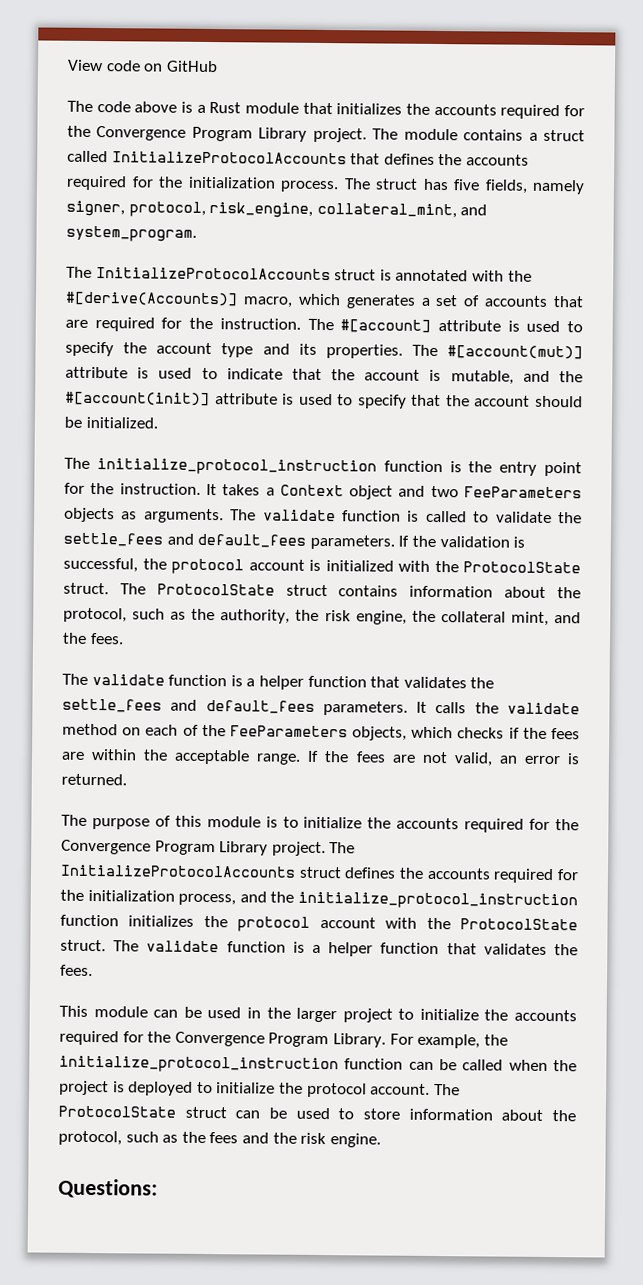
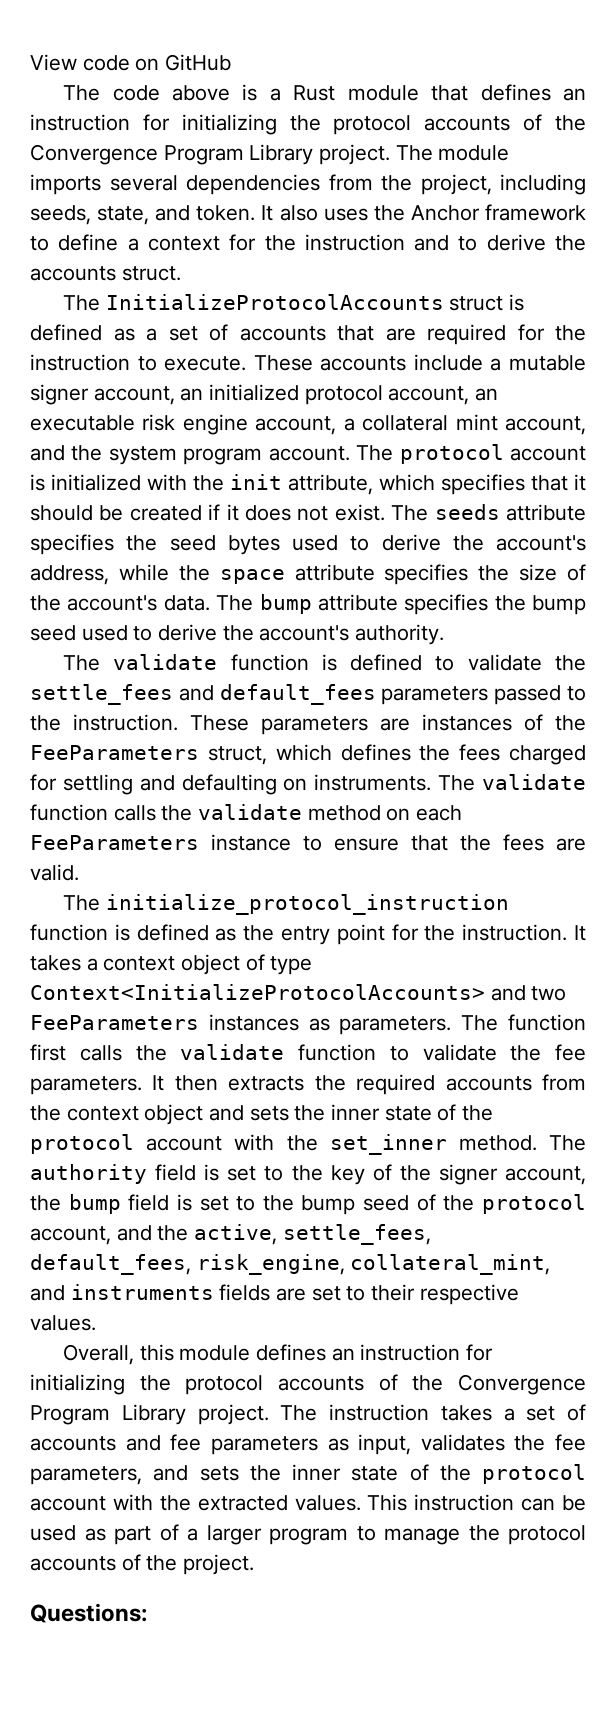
[336,103,585,120] initializes the accounts required for -> [480,84,586,101] [30,114,543,135] defines an instruction for initializing the protocol accounts of
[463,129,586,142] [67,150,529,166] [66,175,585,195] [66,200,488,219] [66,225,197,242] [66,266,532,282] [65,291,416,309] contains a struct called InitializeProtocolAccounts that defines the accounts required for the initialization process. The struct has five fields, namely signer, protocol, risk_engine, collateral_mint, and system_program. // The InitializeProtocolAccounts struct is annotated with the #[derive(Accounts)] macro, which generates -> [30,174,586,195] [30,204,586,225] [30,234,586,251] [30,266,181,281] [63,294,525,311] [30,324,135,341] imports several dependencies from the project, including seeds, state, and token. It also uses the Anchor framework to define a context for the instruction and to derive the accounts struct. // The InitializeProtocolAccounts struct is defined as
[219,318,583,333] [65,341,583,360] [65,366,583,385] [65,391,583,409] [64,416,158,429] instruction. The #[account] attribute is used to specify the account type and its properties. The #[account(mut)] attribute is used to indicate that the account is mutable, and the #[account(init)] attribute is used to specify that the account should be initialized. -> [30,354,586,371] [30,384,499,405] [30,414,586,435] [30,444,586,465] [30,474,586,495] [30,504,586,521] [30,534,586,555] [30,564,586,585] [30,594,586,615] [30,624,445,645] [63,654,586,671] [30,684,586,705] [30,714,586,735] [30,744,586,765] [30,774,586,795] [30,804,463,821] [30,834,586,851] [30,864,79,881] instruction to execute. These accounts include a mutable signer account, an initialized protocol account, an executable risk engine account, a collateral mint account, and the system program account. The protocol account is initialized with the init attribute, which specifies that it should be created if it does not exist. The seeds attribute specifies the seed bytes used to derive the account's address, while the space attribute specifies the size of the account's data. The bump attribute specifies the bump seed used to derive the account's authority. // The validate function is defined to validate the settle_fees and default_fees parameters passed to the instruction. These parameters are instances of the FeeParameters struct, which defines the fees charged for settling and defaulting on instruments. The validate function calls the validate method on each FeeParameters instance to ensure that the fees are valid.
(462, 467) none -> [136,924,237,941] defined as
[279,484,582,500] [64,507,582,524] [63,532,526,550] [63,557,581,575] [63,582,581,599] [63,607,581,626] [62,632,124,645] [62,673,495,690] [62,698,580,716] [62,723,580,741] [61,749,581,767] [61,773,127,786] [61,814,579,833] [61,839,356,857] [60,864,580,884] [60,889,579,910] [60,914,578,932] [60,939,578,957] [60,964,93,977] [59,1005,577,1023] [59,1030,508,1049] [59,1055,577,1074] [59,1080,460,1098] [58,1105,576,1122] [58,1130,381,1148] Context object and two FeeParameters objects as arguments. The validate function is called to validate the settle_fees and default_fees parameters. If the validation is successful, the protocol account is initialized with the ProtocolState struct. The ProtocolState struct contains information about the protocol, such as the authority, the risk engine, the collateral mint, and the fees. // The validate function is a helper function that validates the settle_fees and default_fees parameters. It calls the validate method on each of the FeeParameters objects, which checks if the fees are within the acceptable range. If the fees are not valid, an error is returned. // The purpose of this module is to initialize the accounts required for the Convergence Program Library project. The InitializeProtocolAccounts struct defines the accounts required for the initialization process, and the initialize_protocol_instruction function initializes the protocol account with the ProtocolState struct. The validate function is a helper function that validates the fees. // This module can be used in the larger project to initialize the accounts required for the Convergence Program Library. For example, the initialize_protocol_instruction function can be called when the project is deployed to initialize the protocol account. The ProtocolState struct can be used to store information about the protocol, such as the fees and the risk engine. -> [103,954,313,975] [30,984,567,1001] [30,1014,586,1035] [30,1044,586,1061] [30,1074,586,1095] [30,1104,494,1125] [30,1134,586,1155] [30,1164,587,1185] [30,1194,586,1215] [30,1224,431,1245] [30,1254,551,1275] [30,1284,519,1305] [30,1315,96,1331] [63,1344,494,1365] [30,1374,586,1395] [30,1404,586,1425] [30,1434,586,1455] [30,1464,586,1485] [30,1494,586,1511] [30,1524,586,1545] [30,1554,255,1575] context object of type Context<InitializeProtocolAccounts> and two FeeParameters instances as parameters. The function first calls the validate function to validate the fee parameters. It then extracts the required accounts from the context object and sets the inner state of the protocol account with the set_inner method. The authority field is set to the key of the signer account, the bump field is set to the bump seed of the protocol account, and the active, settle_fees, default_fees, risk_engine, collateral_mint, and instruments fields are set to their respective values. // Overall, this module defines an instruction for initializing the protocol accounts of the Convergence Program Library project. The instruction takes a set of accounts and fee parameters as input, validates the fee parameters, and sets the inner state of the protocol account with the extracted values. This instruction can be used as part of a larger program to manage the protocol accounts of the project.

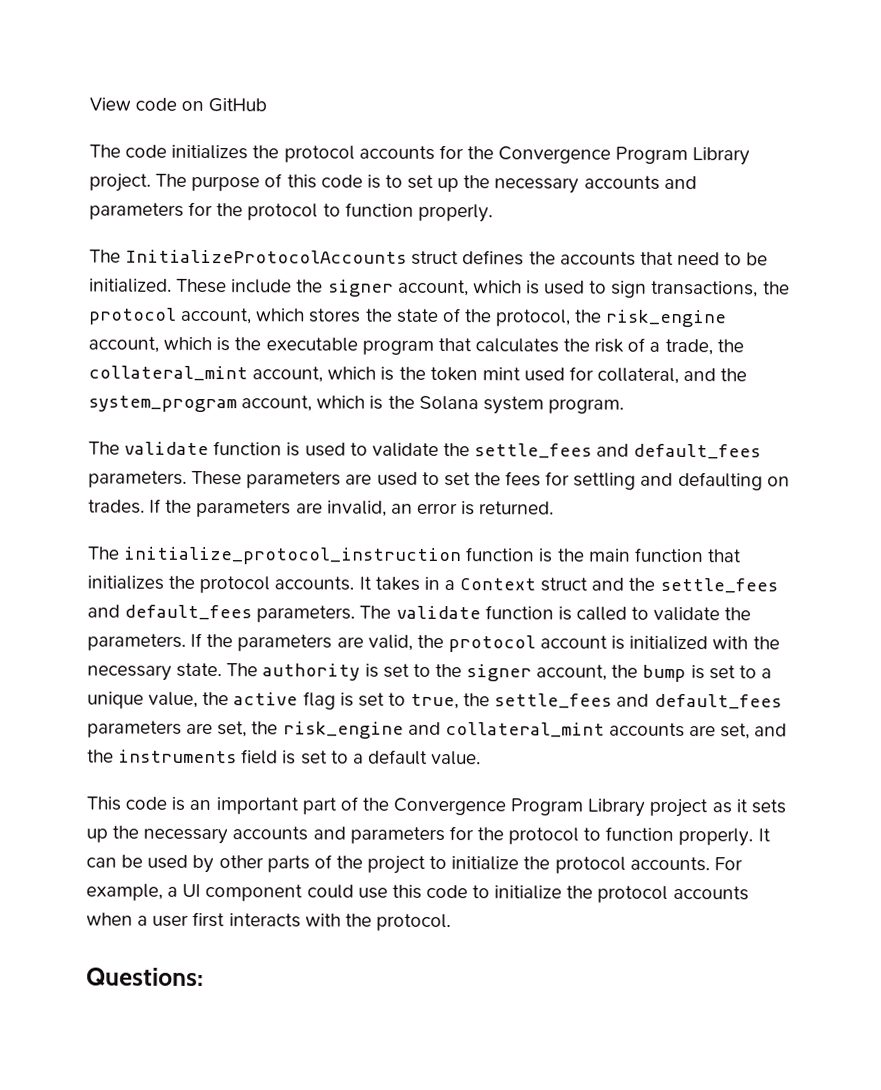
[171,84,586,101] [30,114,586,135] [30,144,510,165] [30,174,586,195] [30,204,586,225] [30,234,586,251] [30,266,181,281] [63,294,525,311] [30,324,586,345] [30,354,586,371] [30,384,499,405] [30,414,586,435] [30,445,394,465] above is a Rust module that defines an instruction for initializing the protocol accounts of the Convergence Program Library project. The module imports several dependencies from the project, including seeds, state, and token. It also uses the Anchor framework to define a context for the instruction and to derive the accounts struct. // The InitializeProtocolAccounts struct is defined as a set of accounts that are required for the instruction to execute. These accounts include a mutable signer account, an initialized protocol account, an executable risk engine account, a collateral mint account, and the system program account. The -> [171,144,751,166] [89,173,697,194] [89,201,493,223] [89,249,769,266] [89,278,790,298] [88,307,727,328] [88,336,744,356] [88,365,748,385] [88,395,624,415] [88,441,762,460] [88,470,790,491] [88,498,555,518] [87,546,741,566] [87,575,778,594] [87,604,752,623] [87,632,444,652] initializes the protocol accounts for the Convergence Program Library project. The purpose of this code is to set up the necessary accounts and parameters for the protocol to function properly. // The InitializeProtocolAccounts struct defines the accounts that need to be initialized. These include the signer account, which is used to sign transactions, the protocol account, which stores the state of the protocol, the risk_engine account, which is the executable program that calculates the risk of a trade, the collateral_mint account, which is the token mint used for collateral, and the system_program account, which is the Solana system program. // The validate function is used to validate the settle_fees and default_fees parameters. These parameters are used to set the fees for settling and defaulting on trades. If the parameters are invalid, an error is returned. // The initialize_protocol_instruction function is the main function that initializes the protocol accounts. It takes in a Context struct and the settle_fees and default_fees parameters. The validate function is called to validate the parameters. If the parameters are valid, the
[230,474,586,495] [30,504,586,521] [30,534,586,555] [30,564,586,585] [30,594,586,615] [30,624,445,645] [63,654,542,671] init attribute, which specifies that it should be created if it does not exist. The seeds attribute specifies the seed bytes used to derive the account's address, while the space attribute specifies the size of the account's data. The bump attribute specifies the bump seed used to derive the account's authority. // The validate function is defined to validate -> [87,662,772,683] [87,691,460,710] necessary state. The authority is set to the signer account, the bump is set to a unique value, the active flag is set to true,
[494,685,586,705] [30,714,586,735] [30,744,586,765] [30,774,586,795] [30,804,463,821] [30,834,586,851] [30,864,79,881] [63,894,509,915] [30,924,586,945] [30,954,313,975] [30,984,567,1001] [30,1014,586,1035] [30,1044,586,1061] [30,1074,586,1095] [30,1104,494,1125] [30,1134,586,1155] [30,1164,587,1185] [30,1194,586,1215] [30,1224,431,1245] [30,1254,551,1275] [30,1284,519,1305] [30,1315,96,1331] [63,1344,494,1365] [30,1374,586,1395] [30,1404,586,1425] [30,1434,586,1455] [30,1464,586,1485] [30,1494,586,1511] [30,1524,586,1545] [30,1554,255,1575] passed to the instruction. These parameters are instances of the FeeParameters struct, which defines the fees charged for settling and defaulting on instruments. The validate function calls the validate method on each FeeParameters instance to ensure that the fees are valid. // The initialize_protocol_instruction function is defined as the entry point for the instruction. It takes a context object of type Context<InitializeProtocolAccounts> and two FeeParameters instances as parameters. The function first calls the validate function to validate the fee parameters. It then extracts the required accounts from the context object and sets the inner state of the protocol account with the set_inner method. The authority field is set to the key of the signer account, the bump field is set to the bump seed of the protocol account, and the active, settle_fees, default_fees, risk_engine, collateral_mint, and instruments fields are set to their respective values. // Overall, this module defines an instruction for initializing the protocol accounts of the Convergence Program Library project. The instruction takes a set of accounts and fee parameters as input, validates the fee parameters, and sets the inner state of the protocol account with the extracted values. This instruction can be used as part of a larger program to manage the protocol accounts of the project. -> [186,721,788,740] [87,749,482,766] [86,796,786,818] [86,825,771,847] [86,854,743,874] [86,883,749,903] [86,911,451,932] are set, the risk_engine and collateral_mint accounts are set, and the instruments field is set to a default value. // This code is an important part of the Convergence Program Library project as it sets up the necessary accounts and parameters for the protocol to function properly. It can be used by other parts of the project to initialize the protocol accounts. For example, a UI component could use this code to initialize the protocol accounts when a user first interacts with the protocol.

